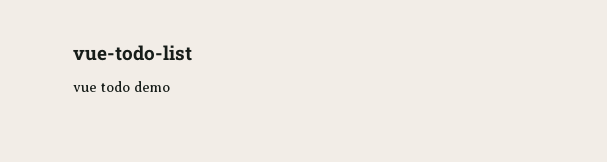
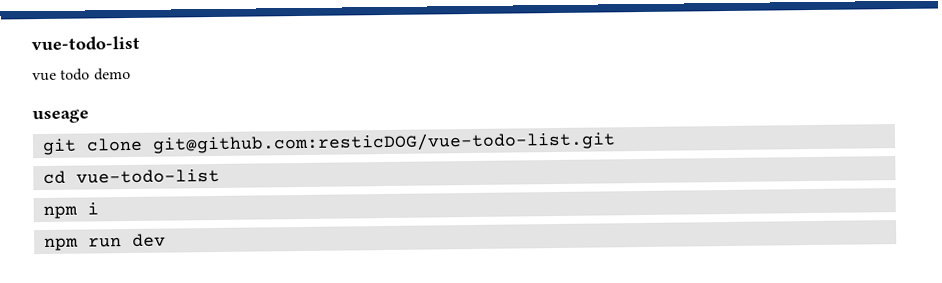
(170, 86) none -> [32,109,89,124] [41,131,616,156] [42,168,220,185] [42,202,99,220] [43,233,166,252] // useage // git clone git@github.com:resticDOG/vue-todo-list.git // cd vue-todo-list // npm i // npm run dev

